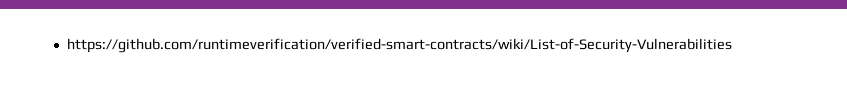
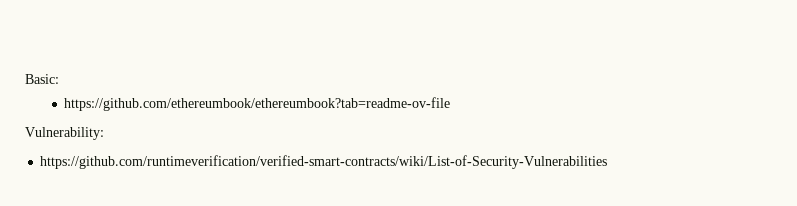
(66, 45) none -> [25,74,59,84] [64,97,451,111] [25,127,104,140] Basic: // https://github.com/ethereumbook/ethereumbook?tab=readme-ov-file // Vulnerability: //

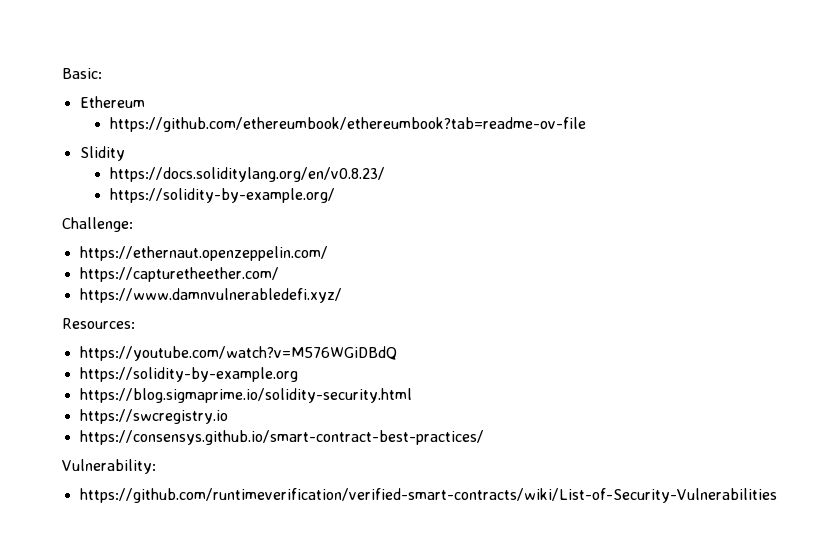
(59, 79) none -> [79,96,145,108] // Ethereum
(451, 104) none -> [79,146,125,161] [109,167,385,182] [109,188,335,203] [62,217,133,232] [79,246,328,261] [79,267,279,282] [79,288,342,303] [62,318,135,329] [79,346,397,361] [79,367,298,382] [79,388,412,403] [79,409,228,424] [79,430,484,445] // Slidity // https://docs.soliditylang.org/en/v0.8.23/ // https://solidity-by-example.org/ // Challenge: // https://ethernaut.openzeppelin.com/ // https://capturetheether.com/ // https://www.damnvulnerabledefi.xyz/ // Resources: // https://youtube.com/watch?v=M576WGiDBdQ // https://solidity-by-example.org // https://blog.sigmaprime.io/solidity-security.html // https://swcregistry.io // https://consensys.github.io/smart-contract-best-practices/

